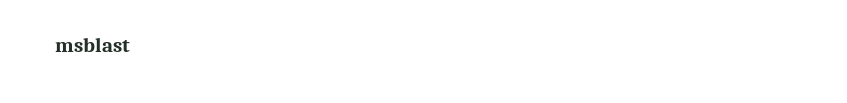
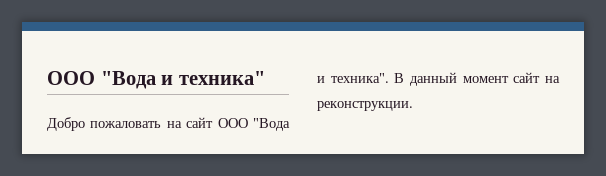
[55,37,130,52] msblast -> [47,71,265,89] [47,117,290,131] [317,72,560,86] [317,101,413,111] ООО "Вода и техника" // Добро пожаловать на сайт ООО "Вода и техника". В данный момент сайт на реконструкции.

